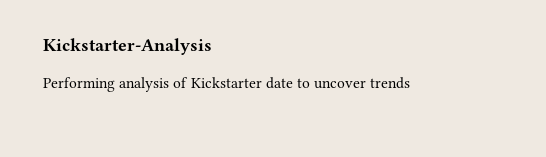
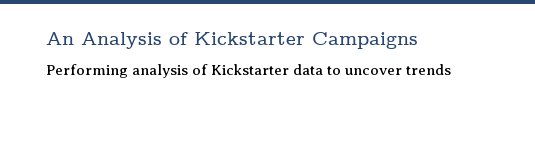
[43,38,212,55] Kickstarter-Analysis -> [46,32,418,49] An Analysis of Kickstarter Campaigns
[265,77,293,89] date -> [293,64,324,75] data

